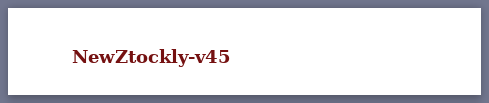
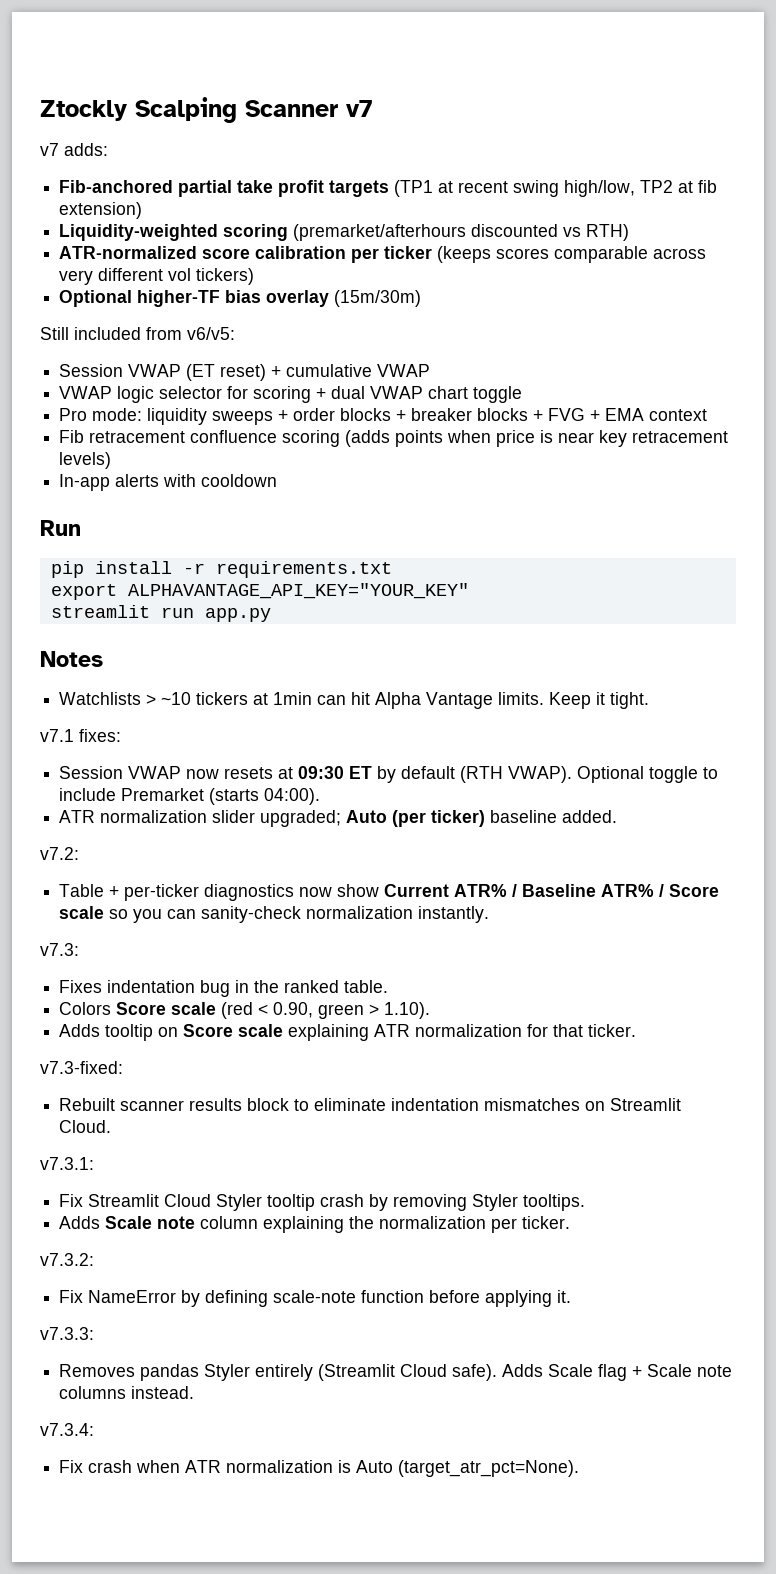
[72,49,231,67] NewZtockly-v45 -> [40,97,373,123] [40,143,108,156] [59,180,718,197] [59,202,143,219] [59,224,630,241] [59,246,707,263] [59,268,255,285] [59,290,422,307] [40,327,235,340] [59,364,431,381] [59,386,523,403] [59,408,708,425] [59,430,729,447] [59,452,112,469] [59,474,278,491] [40,520,81,536] [50,561,392,578] [50,583,469,600] [50,605,271,622] [40,651,103,667] [59,692,650,709] [40,729,121,742] [59,766,719,783] [59,788,321,805] [59,810,618,827] [40,847,79,860] [59,884,720,901] [59,906,490,923] [40,943,79,956] [59,980,389,997] [59,1002,431,1019] [59,1024,637,1041] [40,1061,123,1074] [59,1098,682,1111] [59,1120,112,1133] [40,1157,94,1170] [59,1194,586,1211] [59,1216,571,1233] [40,1253,94,1266] [59,1290,572,1307] [40,1327,94,1340] [59,1364,733,1381] [59,1386,195,1399] [40,1423,94,1436] [59,1460,580,1477] Ztockly Scalping Scanner v7 // v7 adds: // Fib‑anchored partial take profit targets (TP1 at recent swing high/low, TP2 at fib extension) // Liquidity‑weighted scoring (premarket/afterhours discounted vs RTH) // ATR‑normalized score calibration per ticker (keeps scores comparable across very different vol tickers) // Optional higher‑TF bias overlay (15m/30m) // Still included from v6/v5: // Session VWAP (ET reset) + cumulative VWAP // VWAP logic selector for scoring + dual VWAP chart toggle // Pro mode: liquidity sweeps + order blocks + breaker blocks + FVG + EMA context // Fib retracement confluence scoring (adds points when price is near key retracement levels) // In‑app alerts with cooldown // Run // pip install -r requirements.txt // export ALPHAVANTAGE_API_KEY="YOUR_KEY" // streamlit run app.py // Notes // Watchlists > ~10 tickers at 1min can hit Alpha Vantage limits. Keep it tight. // v7.1 fixes: // Session VWAP now resets at 09:30 ET by default (RTH VWAP). Optional toggle to include Premarket (starts 04:00). // ATR normalization slider upgraded; Auto (per ticker) baseline added. // v7.2: // Table + per-ticker diagnostics now show Current ATR% / Baseline ATR% / Score scale so you can sanity-check normalization instantly. // v7.3: // Fixes indentation bug in the ranked table. // Colors Score scale (red < 0.90, green > 1.10). // Adds tooltip on Score scale explaining ATR normalization for that ticker. // v7.3-fixed: // Rebuilt scanner results block to eliminate indentation mismatches on Streamlit Cloud. // v7.3.1: // Fix Streamlit Cloud Styler tooltip crash by removing Styler tooltips. // Adds Scale note column explaining the normalization per ticker. // v7.3.2: // Fix NameError by defining scale-note function before applying it. // v7.3.3: // Removes pandas Styler entirely (Streamlit Cloud safe). Adds Scale flag + Scale note columns instead. // v7.3.4: // Fix crash when ATR normalization is Auto (target_atr_pct=None).

